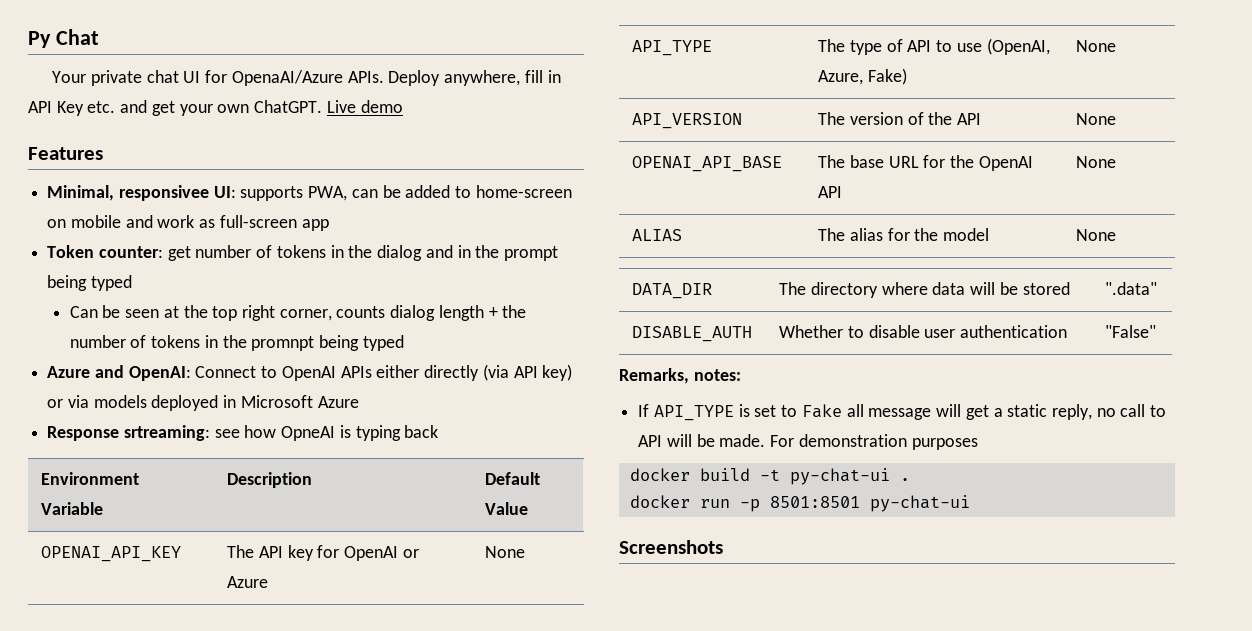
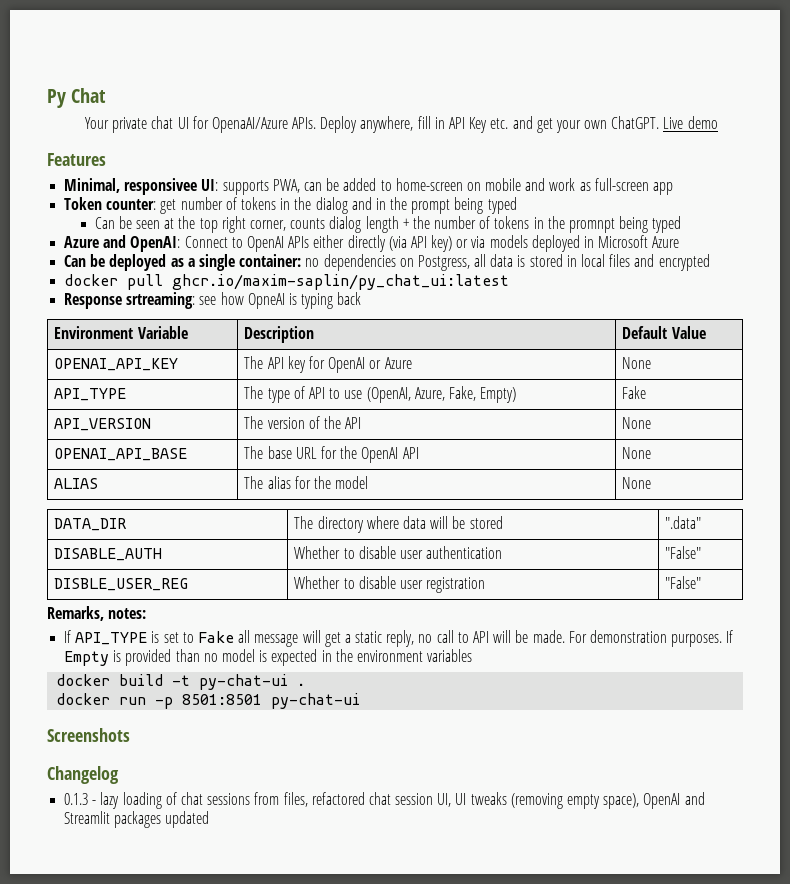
(359, 402) none -> [64,254,710,271] [64,274,510,290] // Can be deployed as a single container: no dependencies on Postgress, all data is stored in local files and encrypted // docker pull ghcr.io/maxim-saplin/py_chat_ui:latest
[867,68,907,85] [1076,40,1117,52] Fake) | None -> [448,386,517,403] [622,386,647,399] Fake, Empty) | Fake
(1157, 331) none -> [54,578,189,591] [294,576,486,593] [665,576,702,589] // DISBLE_USER_REG | Whether to disable user registration | "False"
[911,438,978,450] purposes -> [671,630,734,647] [64,649,473,666] purposes. If Empty is provided than no model is expected in the environment variables
(723, 547) none -> [47,766,119,784] [64,792,705,809] [64,811,210,828] // Changelog // 0.1.3 - lazy loading of chat sessions from files, refactored chat session UI, UI tweaks (removing empty space), OpenAI and Streamlit packages updated

